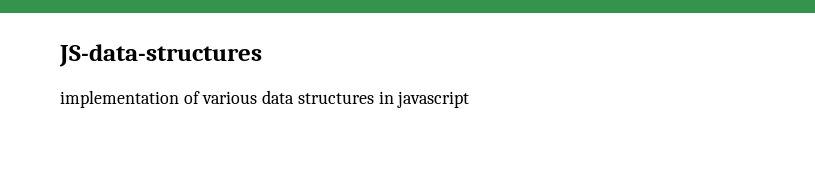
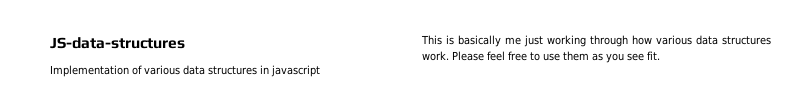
[60,90,179,108] implementation -> [50,65,129,77] Implementation
(470, 99) none -> [421,35,771,47] [422,51,660,63] // This is basically me just working through how various data structures work. Please feel free to use them as you see fit.

